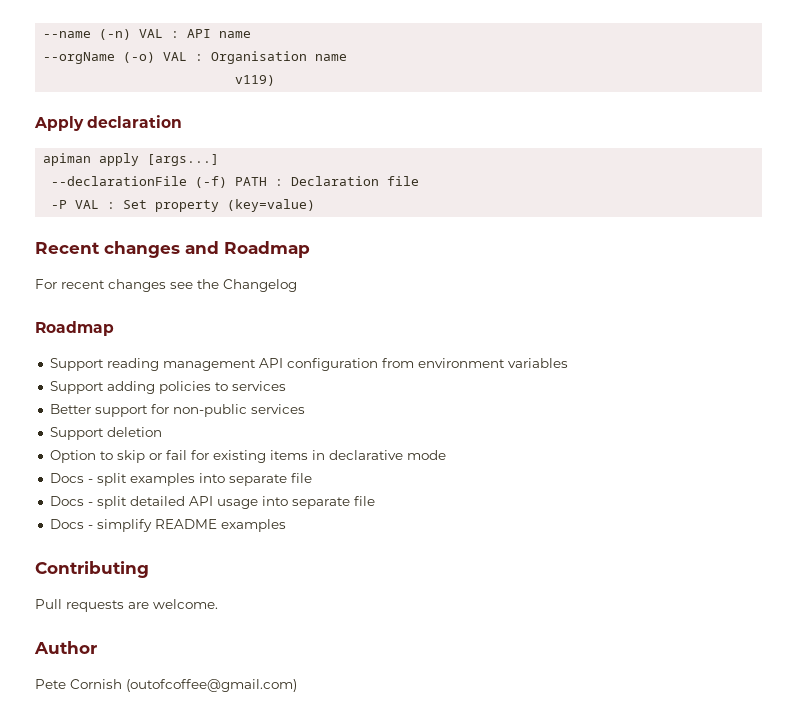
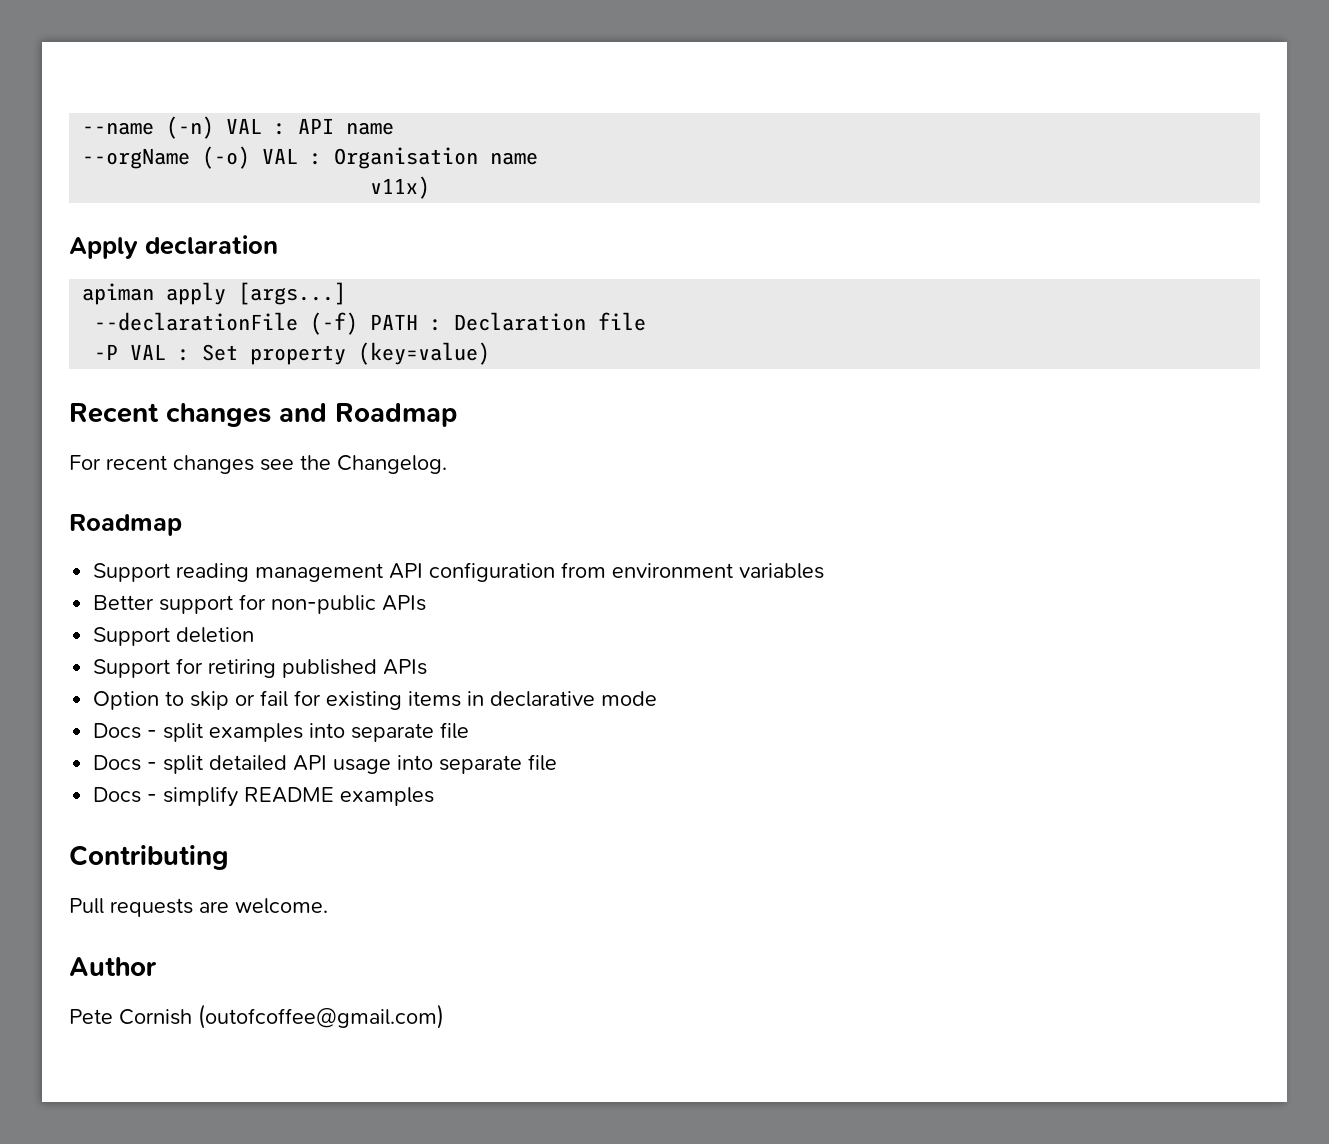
[235,75,276,86] v119) -> [370,176,431,199] v11x)
[223,279,297,292] Changelog -> [337,455,447,474] Changelog.
[49,381,286,394] // Support adding policies to services -> (825, 571) none
[250,404,305,414] services -> [382,595,427,611] APIs
(162, 432) none -> [93,658,428,678] // Support for retiring published APIs

